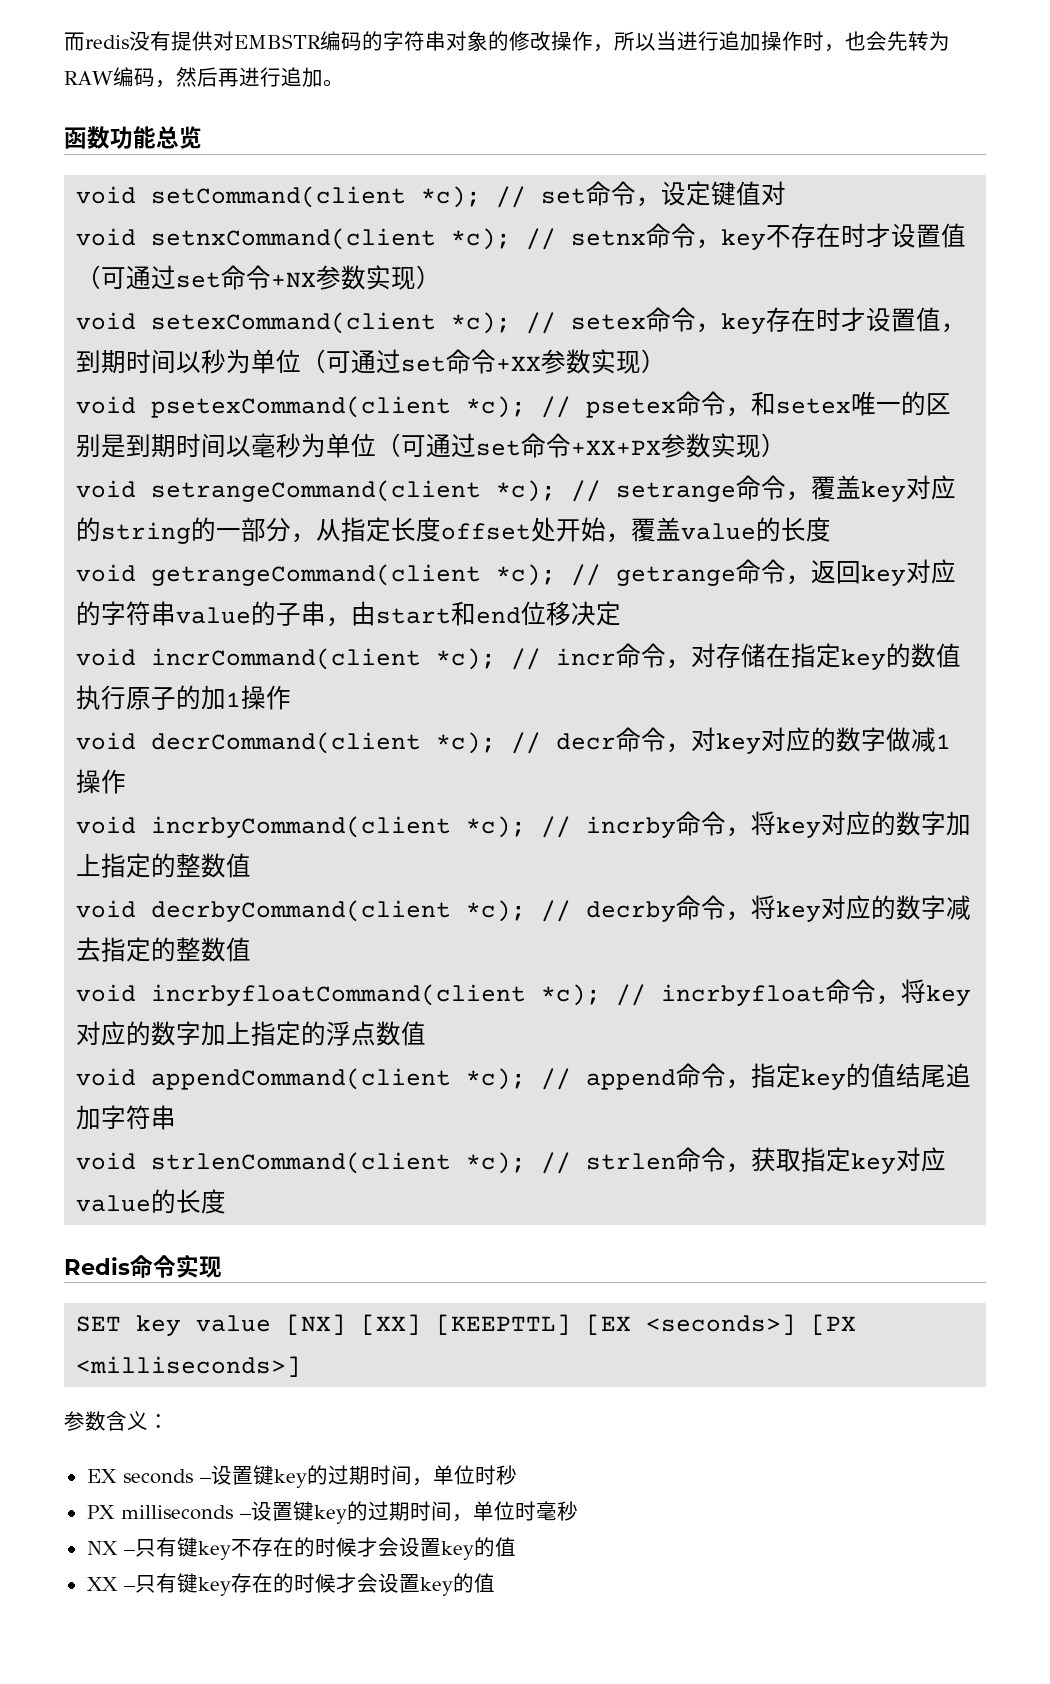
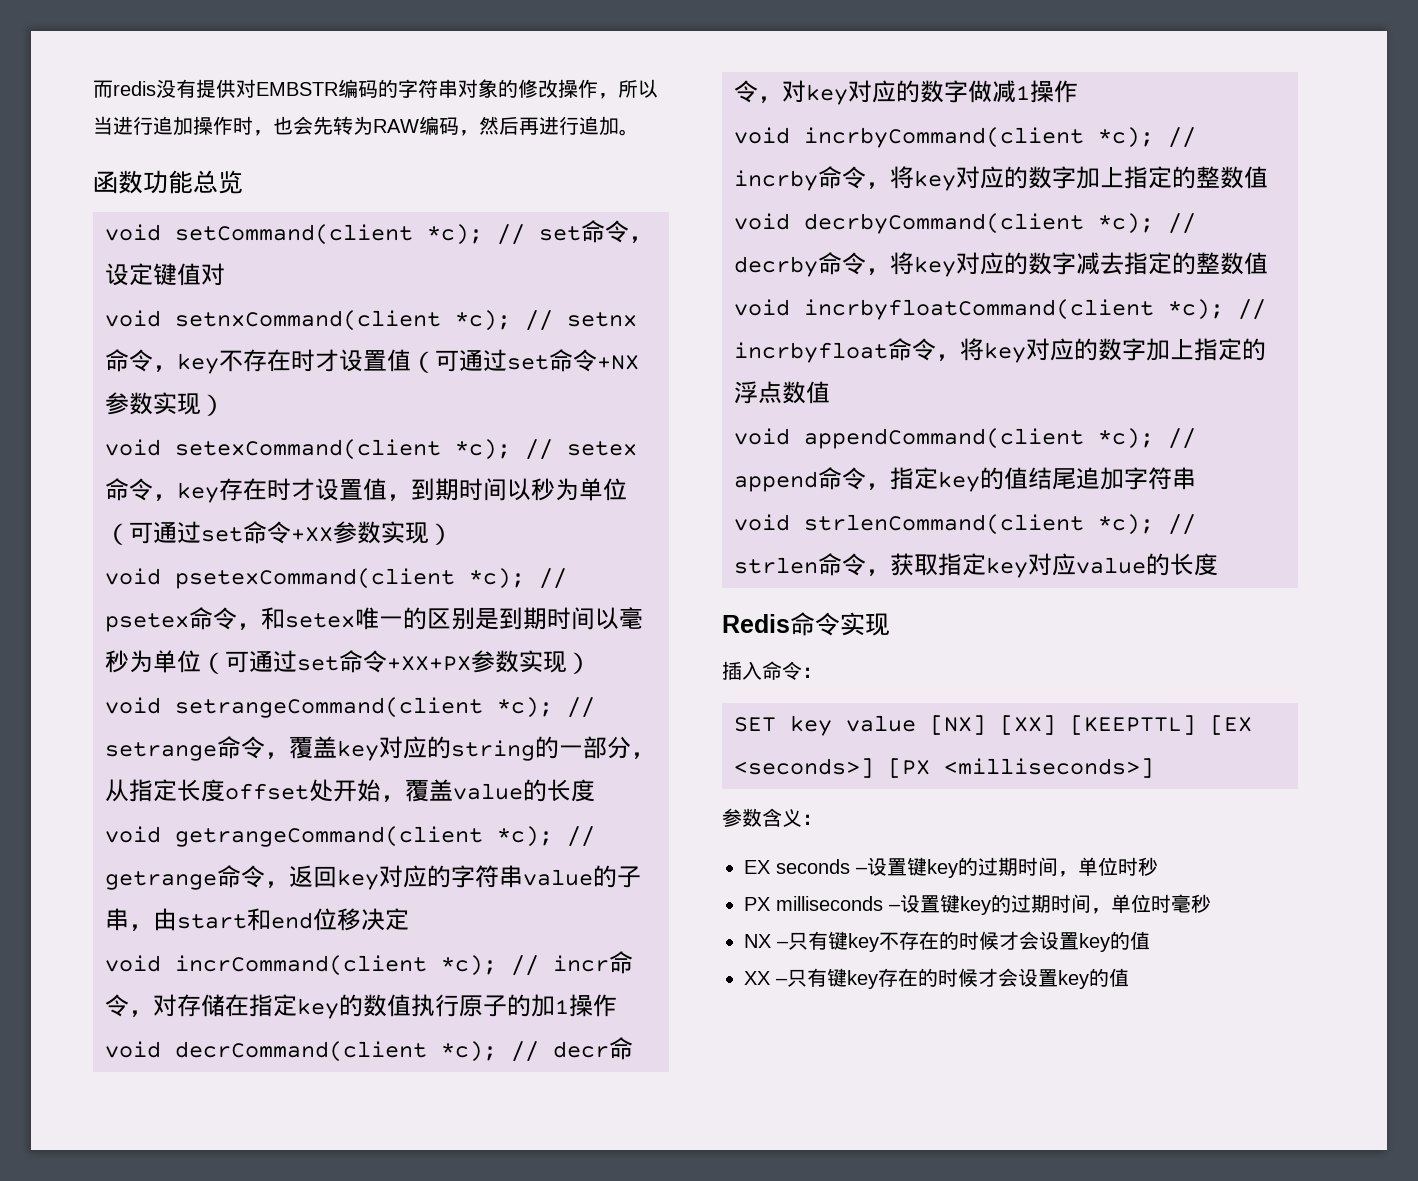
(222, 1267) none -> [722,661,822,680] // 插入命令：

